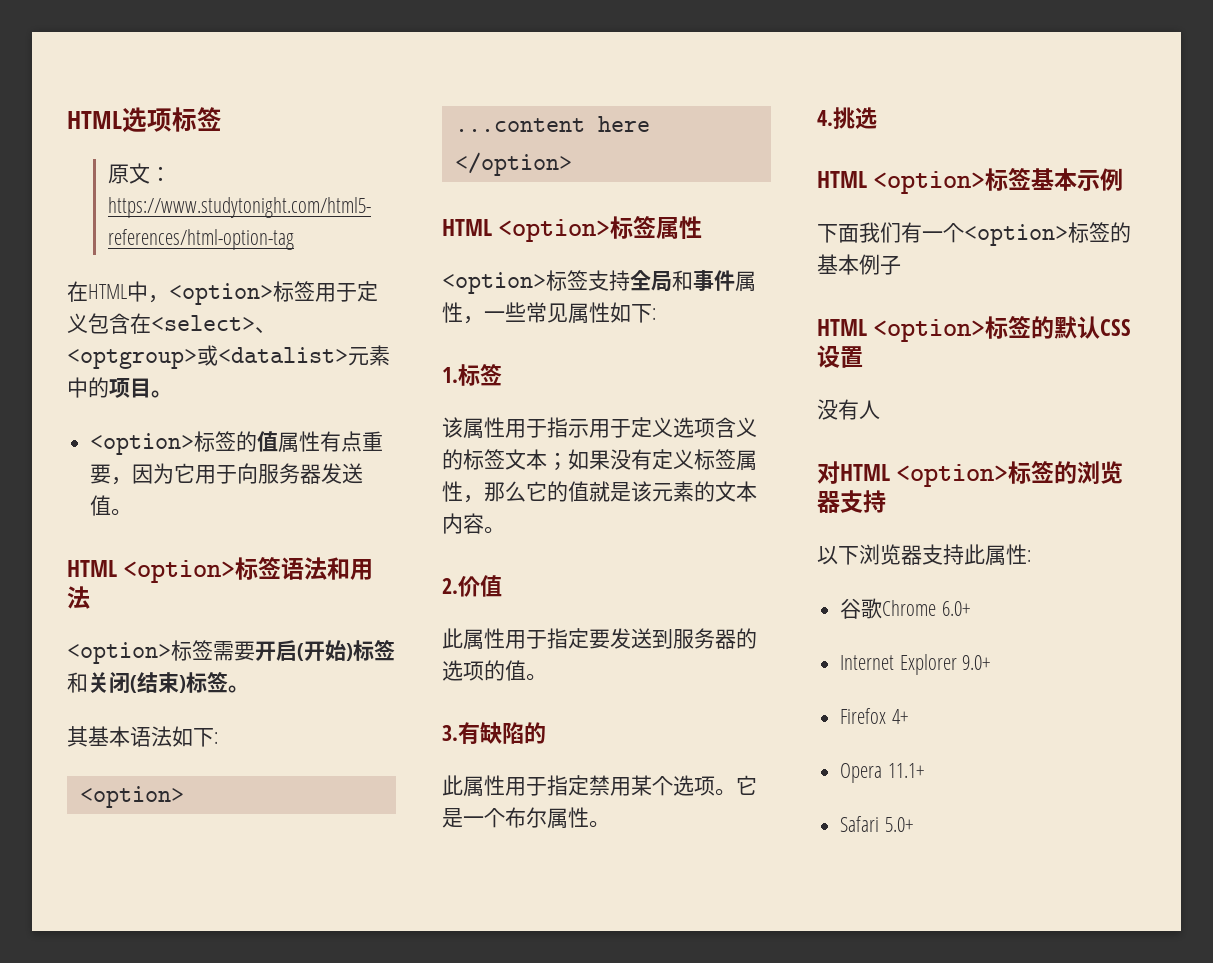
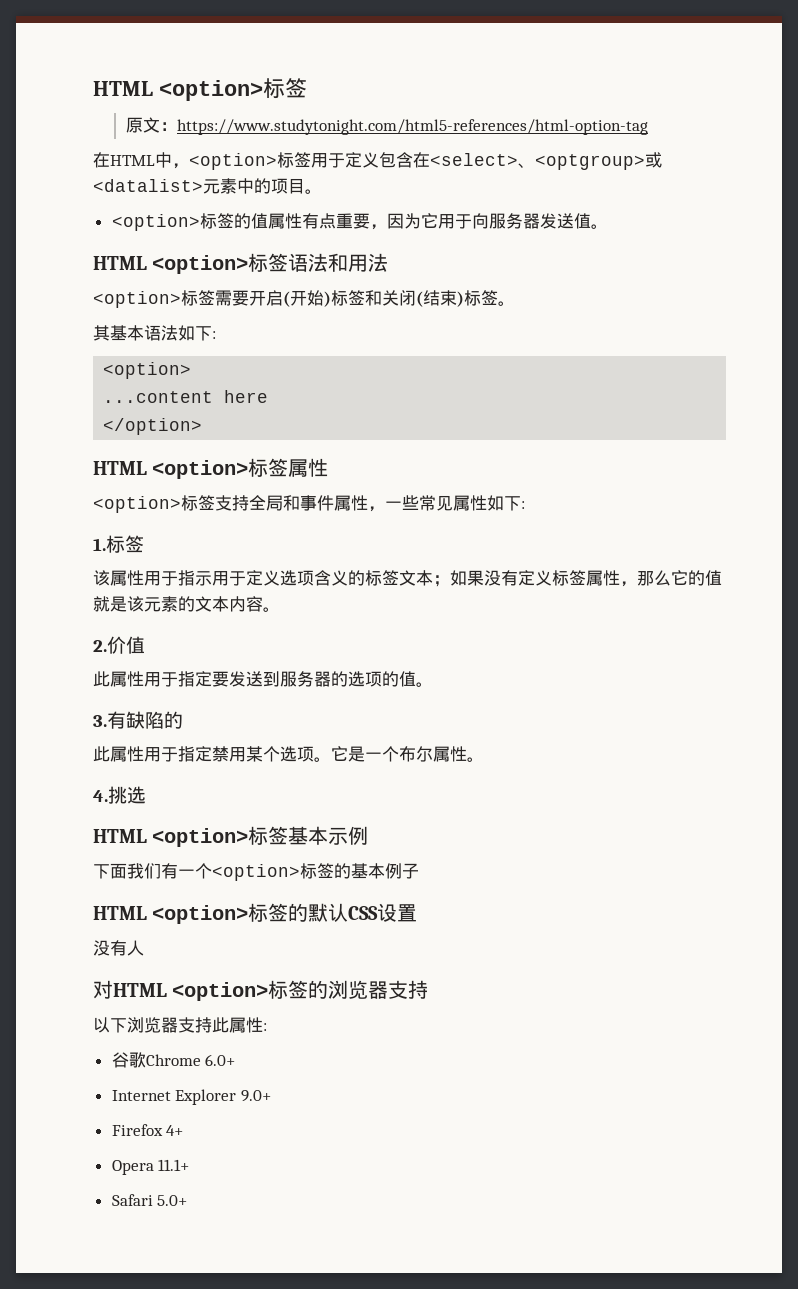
[67,107,172,133] HTML选项 -> [93,80,263,101] HTML <option>

